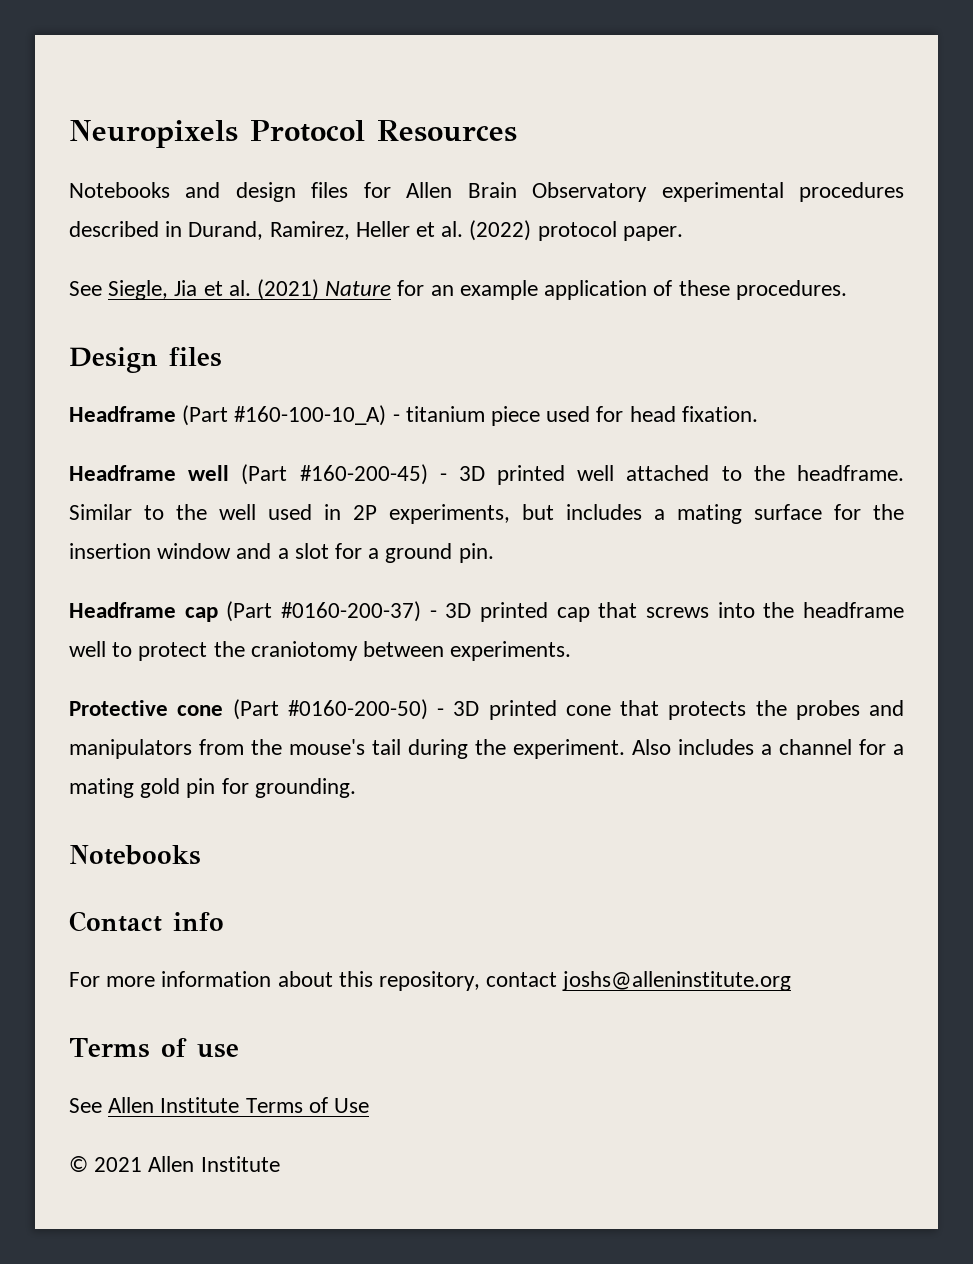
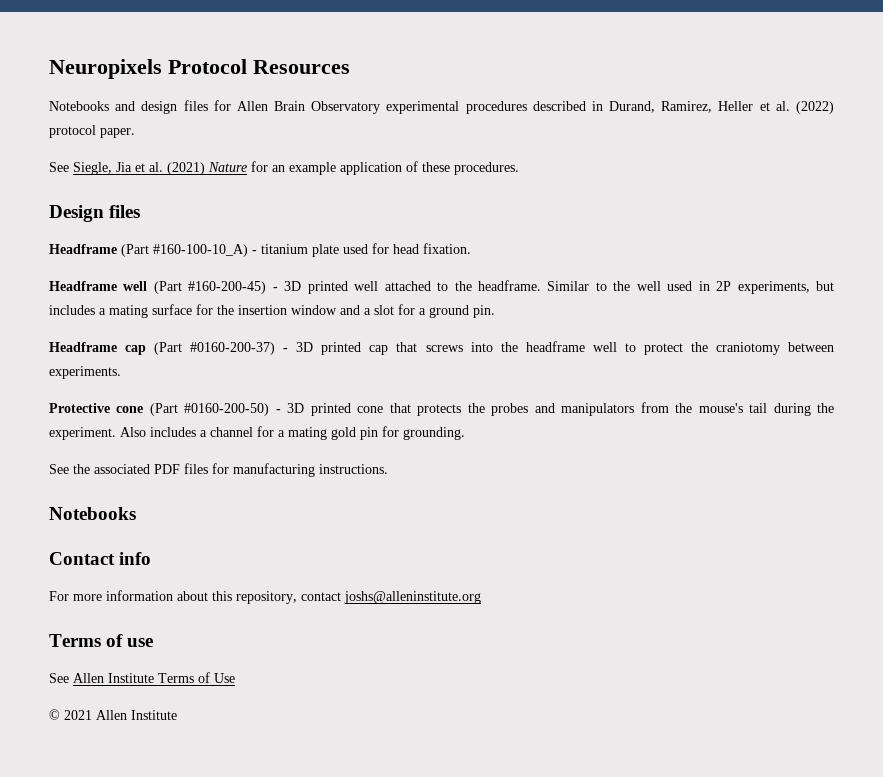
[491,406,541,426] piece -> [312,244,339,257] plate
(356, 788) none -> [49,463,388,477] // See the associated PDF files for manufacturing instructions.

